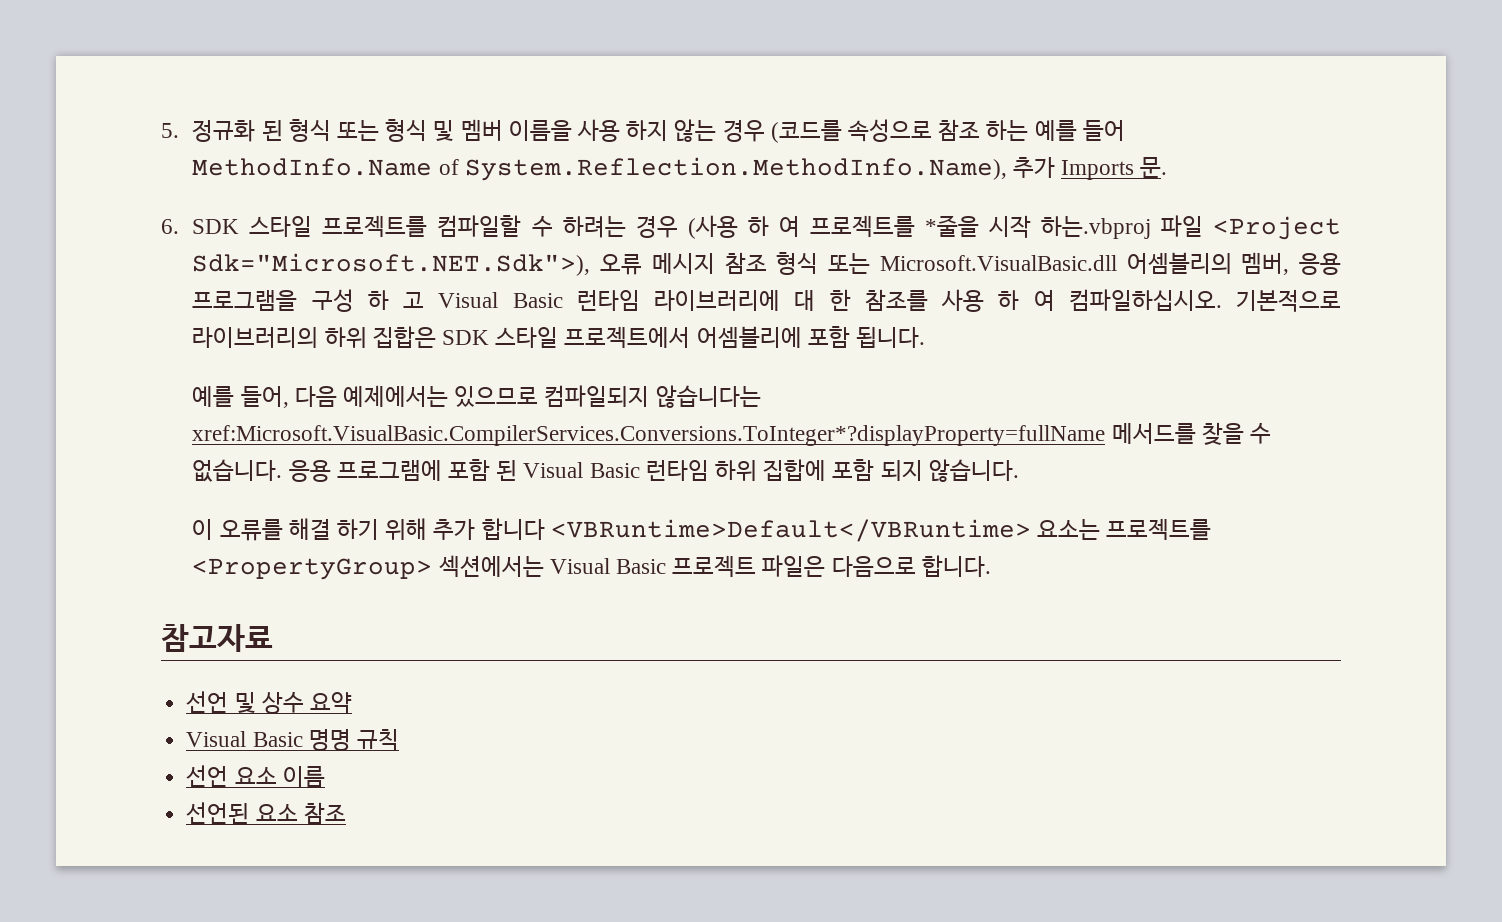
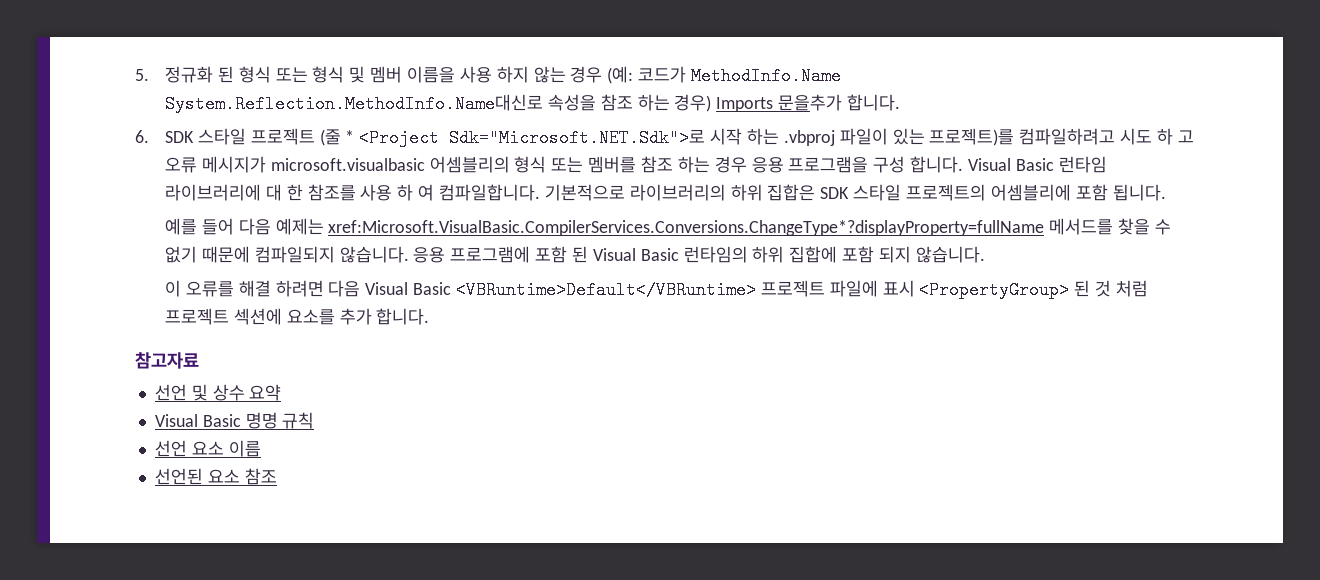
[770,119,1125,143] [192,157,1168,181] [161,215,1341,240] [192,252,1290,276] (코드를 속성으로 참조 하는 예를 들어 MethodInfo.Name of System.Reflection.MethodInfo.Name), 추가 Imports 문. // 6. SDK 스타일 프로젝트를 컴파일할 수 하려는 경우 (사용 하 여 프로젝트를 *줄을 시작 하는.vbproj 파일 <Project Sdk="Microsoft.NET.Sdk">), 오류 메시지 참조 형식 또는 Microsoft.VisualBasic.dll 어셈블리의 멤버, -> [607,66,841,85] [164,94,900,113] [135,128,1194,147] [164,156,747,173] (예: 코드가 MethodInfo.Name System.Reflection.MethodInfo.Name대신로 속성을 참조 하는 경우) Imports 문을추가 합니다. // 6. SDK 스타일 프로젝트 (줄 * <Project Sdk="Microsoft.NET.Sdk">로 시작 하는 .vbproj 파일이 있는 프로젝트)를 컴파일하려고 시도 하 고 오류 메시지가 microsoft.visualbasic 어셈블리의 형식 또는 멤버를 참조 하는 경우
[367,290,425,310] 하 고 -> [910,156,964,173] 합니다.
[1068,289,1222,311] 컴파일하십시오. -> [438,184,540,201] 컴파일합니다.
[564,326,691,349] 프로젝트에서 -> [905,184,986,201] 프로젝트의
[240,385,761,408] [192,422,1271,446] [192,459,283,482] 들어, 다음 예제에서는 있으므로 컴파일되지 않습니다는 xref:Microsoft.VisualBasic.CompilerServices.Conversions.ToInteger*?displayProperty=fullName 메서드를 찾을 수 없습니다. -> [201,218,1171,236] [164,246,409,263] 들어 다음 예제는 xref:Microsoft.VisualBasic.CompilerServices.Conversions.ChangeType*?displayProperty=fullName 메서드를 찾을 수 없기 때문에 컴파일되지 않습니다.
[645,460,709,481] 런타임 -> [683,246,748,263] 런타임의
[336,518,1212,542] [192,555,916,580] 하기 위해 추가 합니다 <VBRuntime>Default</VBRuntime> 요소는 프로젝트를 <PropertyGroup> 섹션에서는 Visual Basic 프로젝트 파일은 다음으로 -> [275,280,1148,299] [164,308,372,325] 하려면 다음 Visual Basic <VBRuntime>Default</VBRuntime> 프로젝트 파일에 표시 <PropertyGroup> 된 것 처럼 프로젝트 섹션에 요소를 추가

